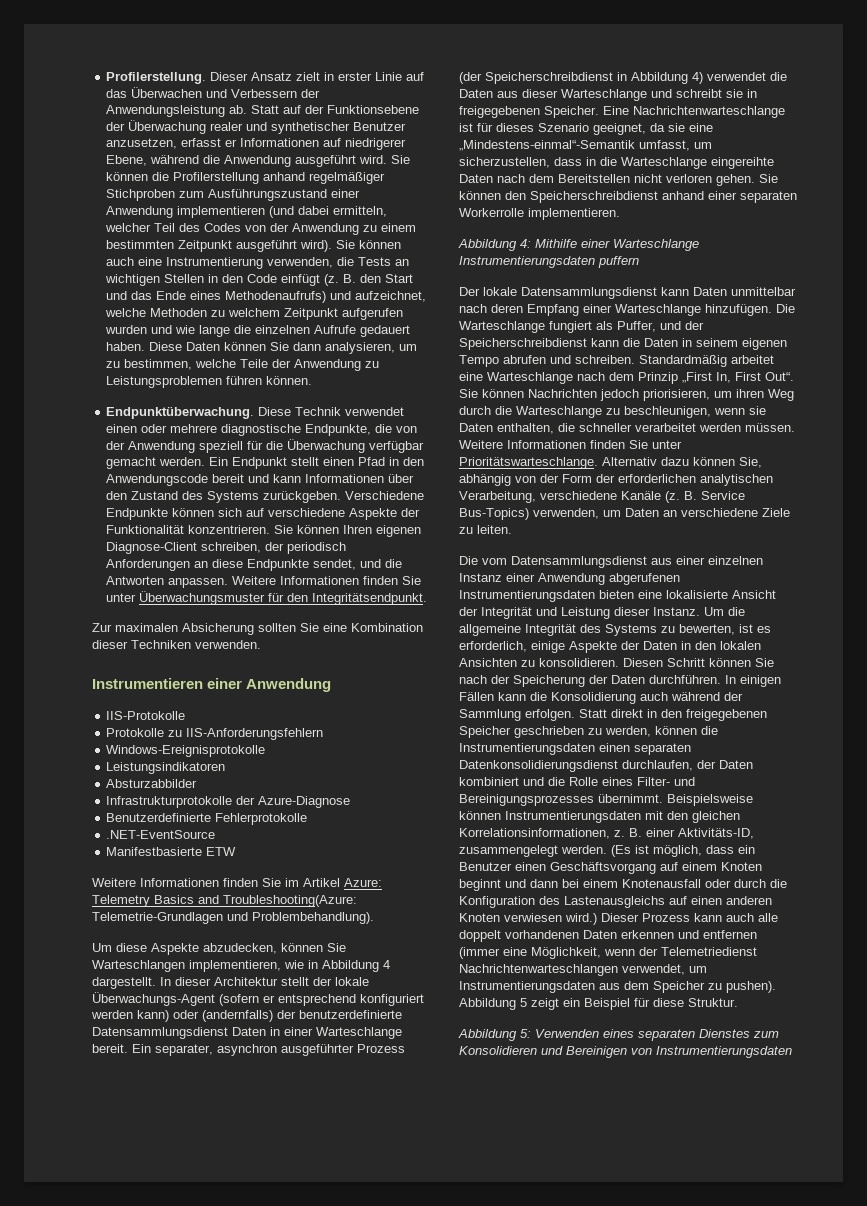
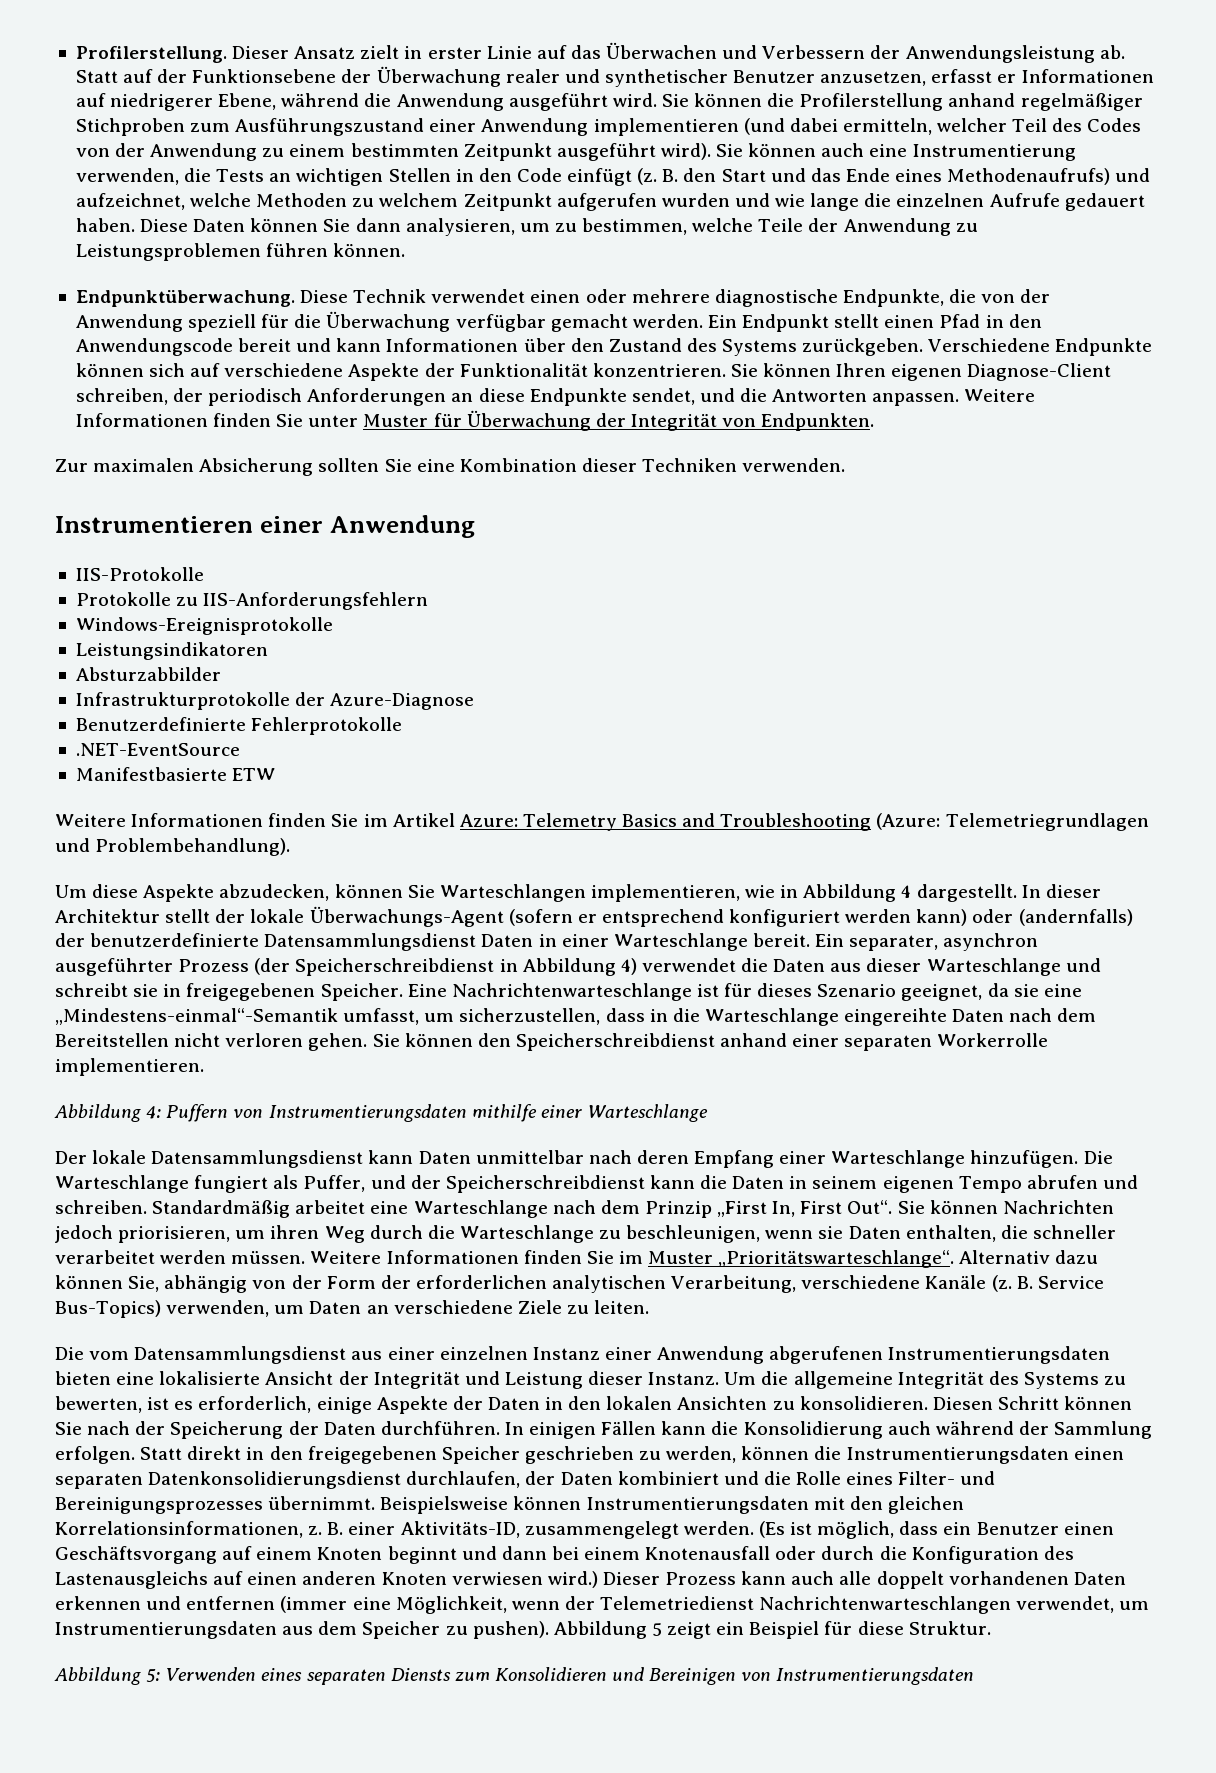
[139,591,428,605] Überwachungsmuster für den Integritätsendpunkt. -> [363,410,875,431] Muster für Überwachung der Integrität von Endpunkten.
[223,895,357,907] [92,912,223,924] Troubleshooting(Azure: Telemetrie-Grundlagen -> [720,813,1149,831] Troubleshooting (Azure: Telemetriegrundlagen
[535,239,699,251] [459,256,639,268] Mithilfe einer Warteschlange Instrumentierungsdaten puffern -> [166,1104,708,1122] Puffern von Instrumentierungsdaten mithilfe einer Warteschlange
[652,440,682,449] [459,457,598,469] unter Prioritätswarteschlange. -> [618,1250,955,1268] im Muster „Prioritätswarteschlange“.
[699,1029,750,1038] Dienstes -> [390,1668,451,1681] Diensts

